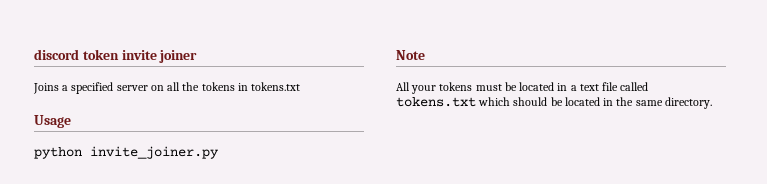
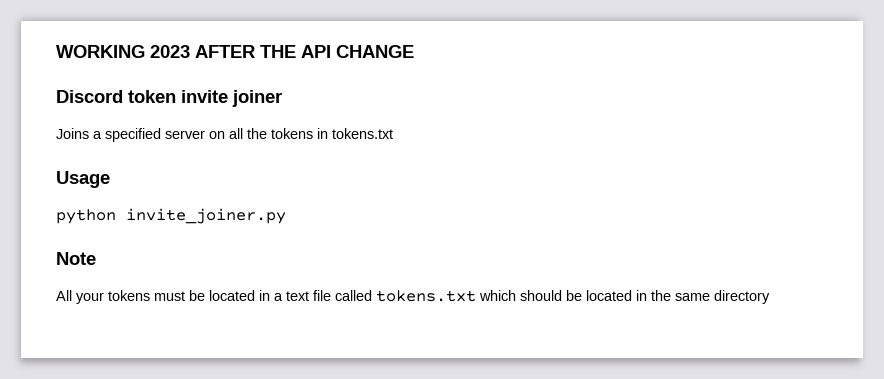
[34,49,79,60] discord -> [56,45,414,58] [56,90,123,103] WORKING 2023 AFTER THE API CHANGE // Discord
[664,97,712,109] directory. -> [714,290,770,304] directory

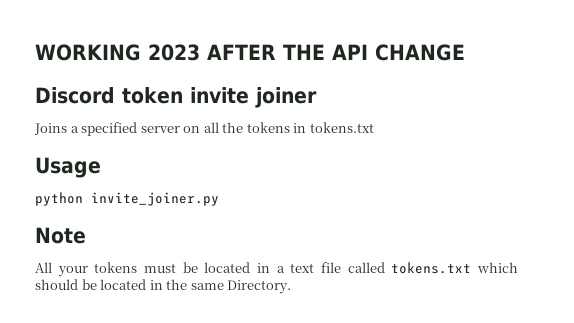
[714,290,770,304] directory -> [227,280,292,294] Directory.

